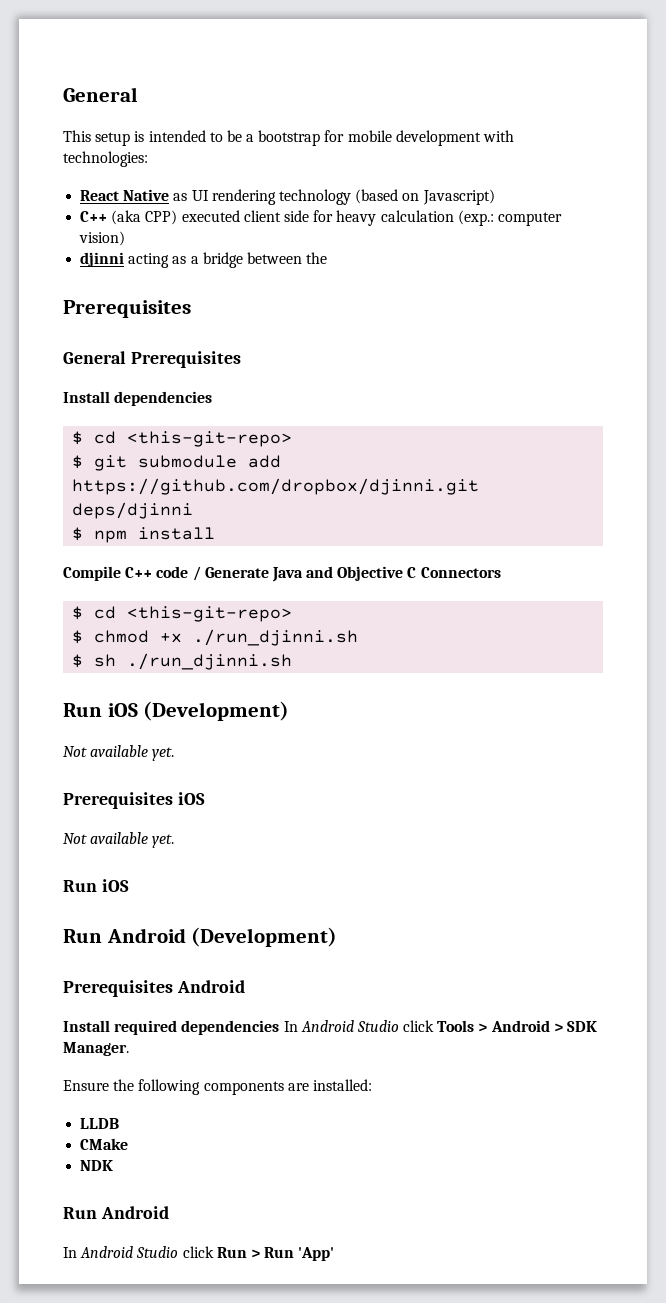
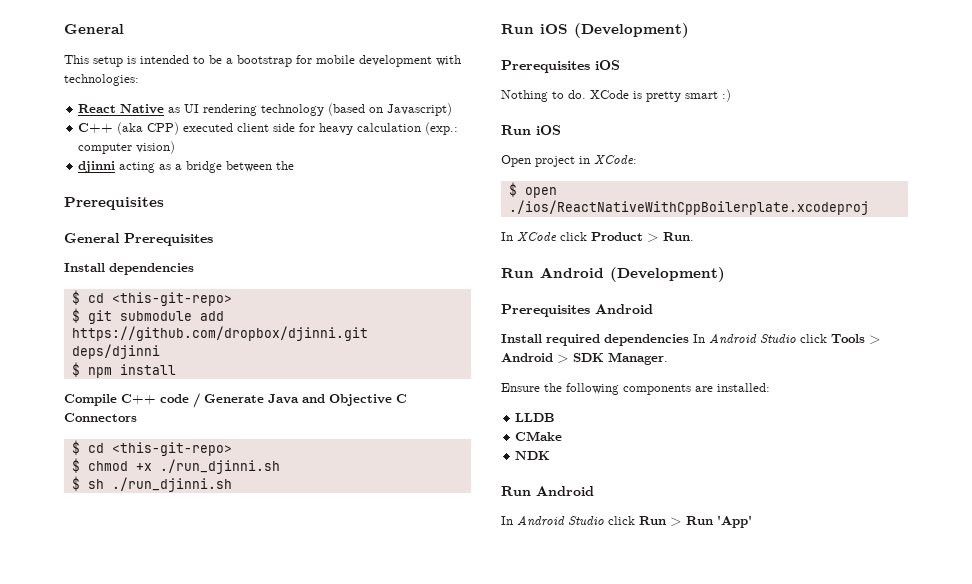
[63,745,175,761] // Not available yet. -> (689, 30) none
[63,832,175,848] [63,879,129,892] Not available yet. // Run iOS -> [501,89,731,102] [501,125,561,135] [501,155,637,167] [508,182,557,198] [508,200,869,215] [501,232,694,242] Nothing to do. XCode is pretty smart :) // Run iOS // Open project in XCode: // $ open ./ios/ReactNativeWithCppBoilerplate.xcodeproj // In XCode click Product > Run.

